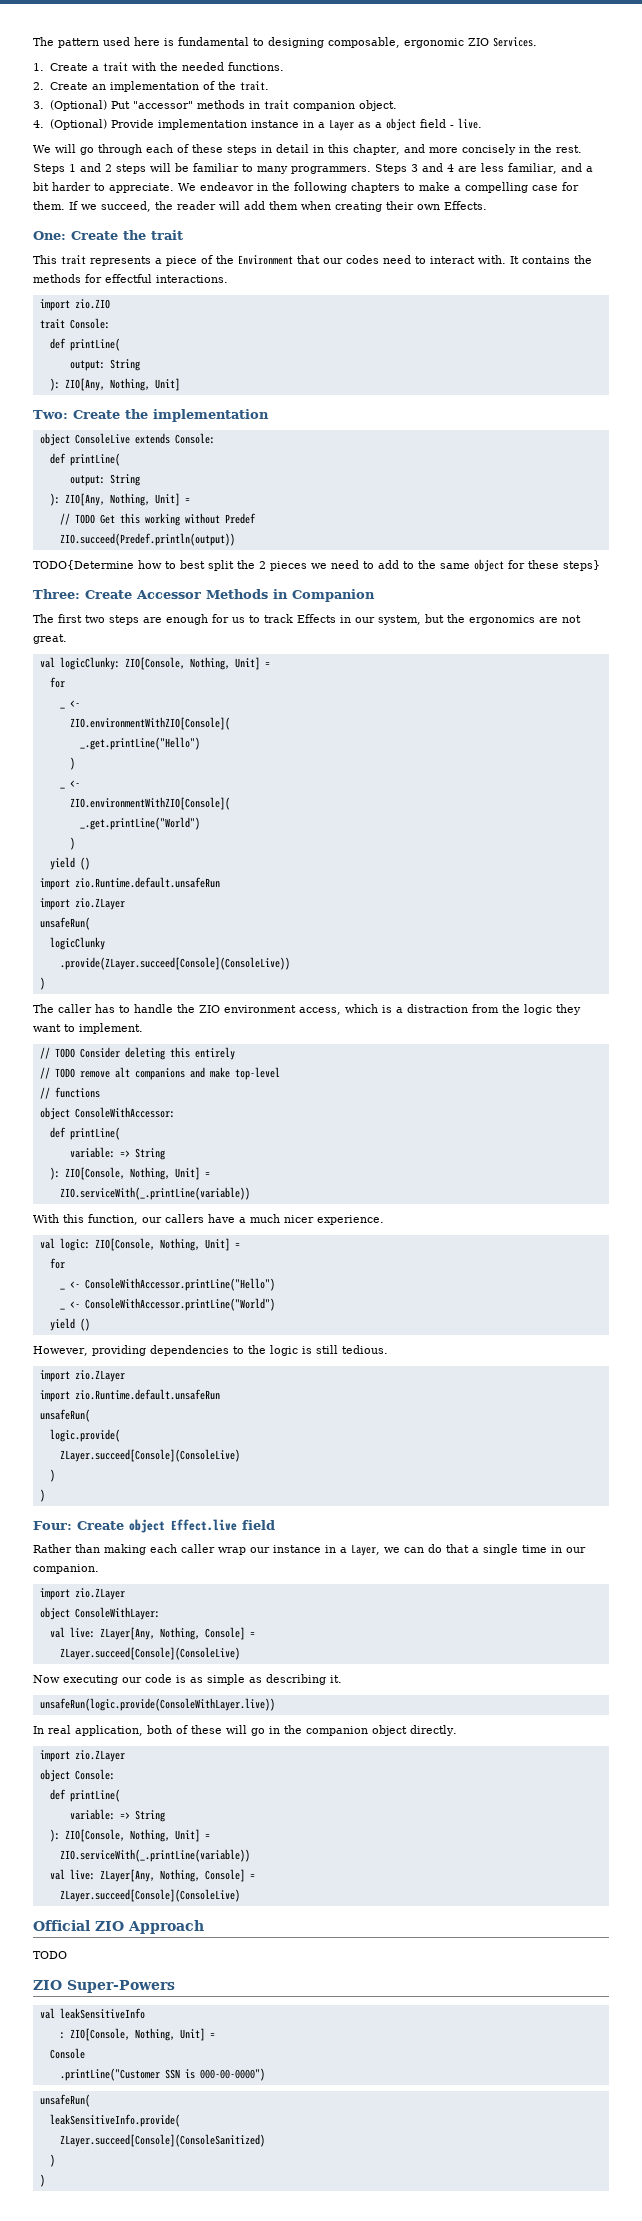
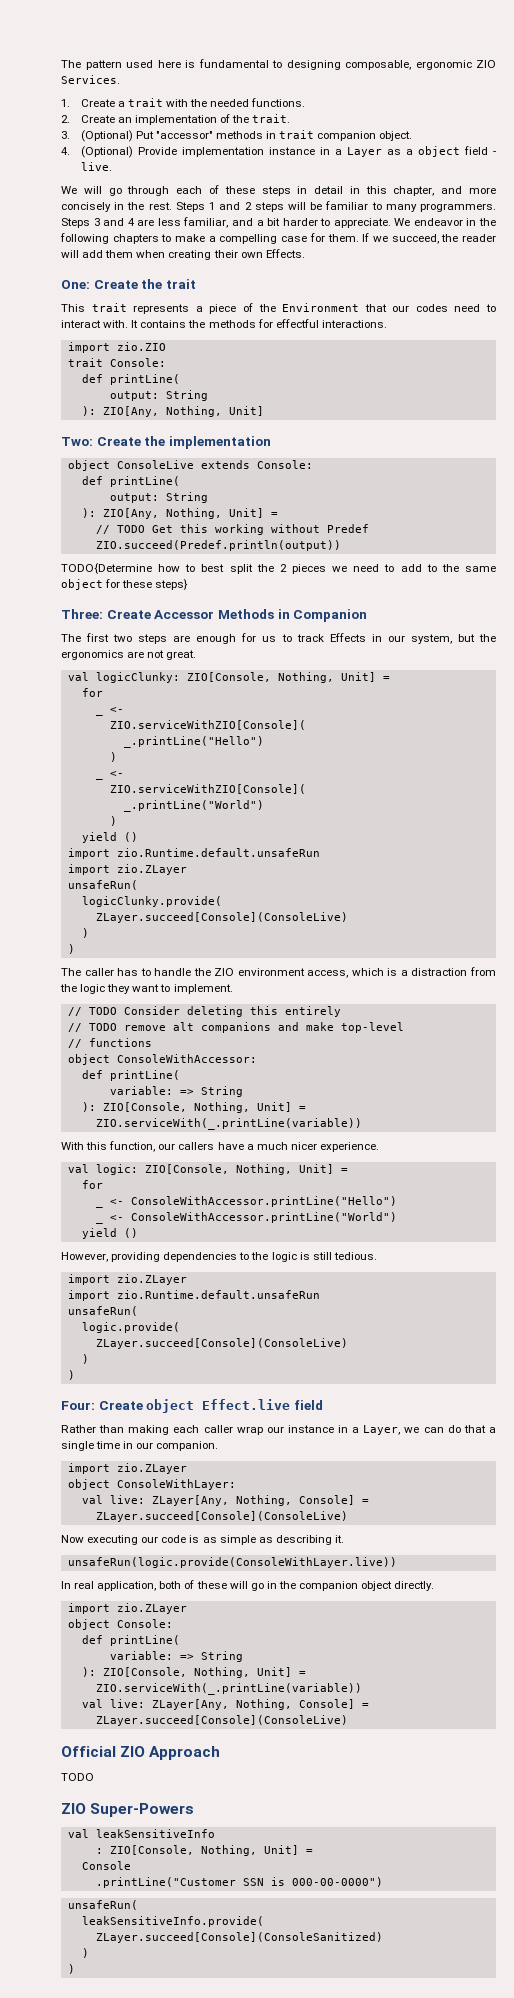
[69,717,230,730] [79,737,200,750] ZIO.environmentWithZIO[Console]( // _.get.printLine("Hello") -> [109,720,306,730] [123,736,264,748] ZIO.serviceWithZIO[Console]( // _.printLine("Hello")
[69,797,230,810] [79,817,200,830] ZIO.environmentWithZIO[Console]( // _.get.printLine("World") -> [109,784,306,794] [123,800,264,812] ZIO.serviceWithZIO[Console]( // _.printLine("World")
[49,937,105,950] [59,957,290,970] logicClunky // .provide(ZLayer.succeed[Console](ConsoleLive)) -> [81,896,222,907] [95,912,348,923] [81,928,89,938] logicClunky.provide( // ZLayer.succeed[Console](ConsoleLive) // )

